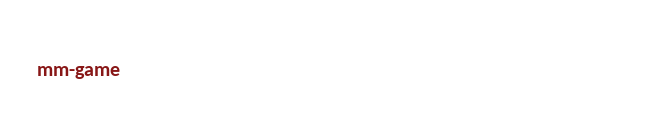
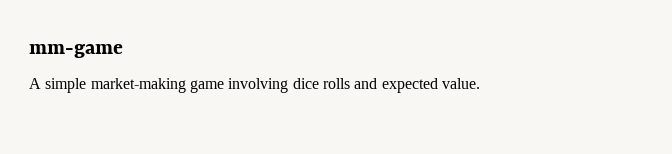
(120, 72) none -> [29,78,480,93] // A simple market-making game involving dice rolls and expected value.

